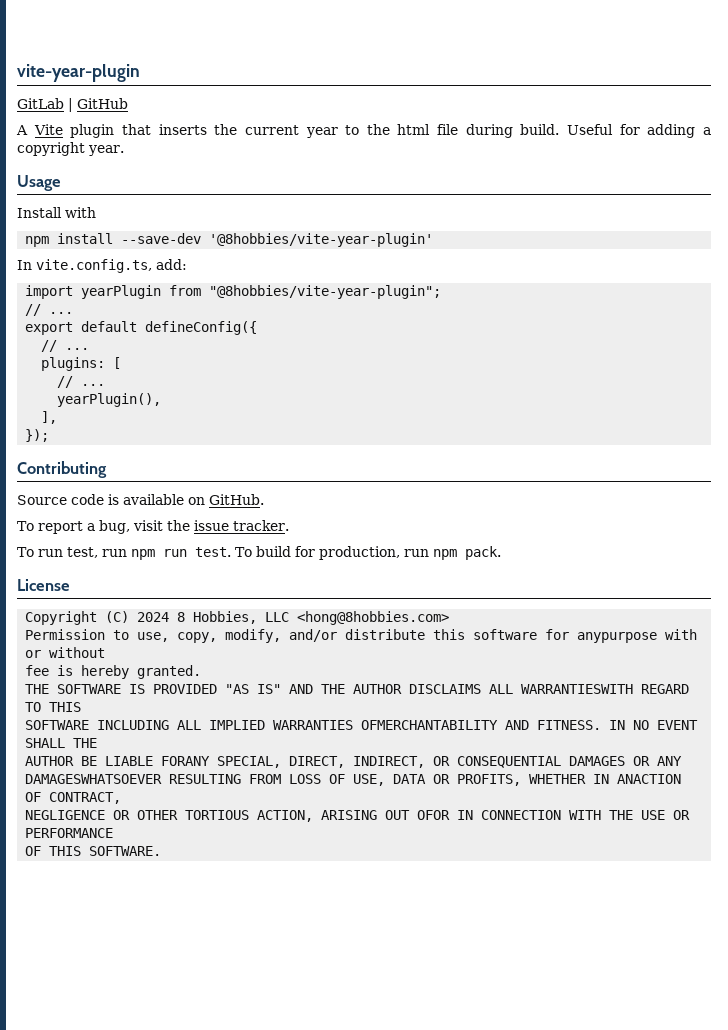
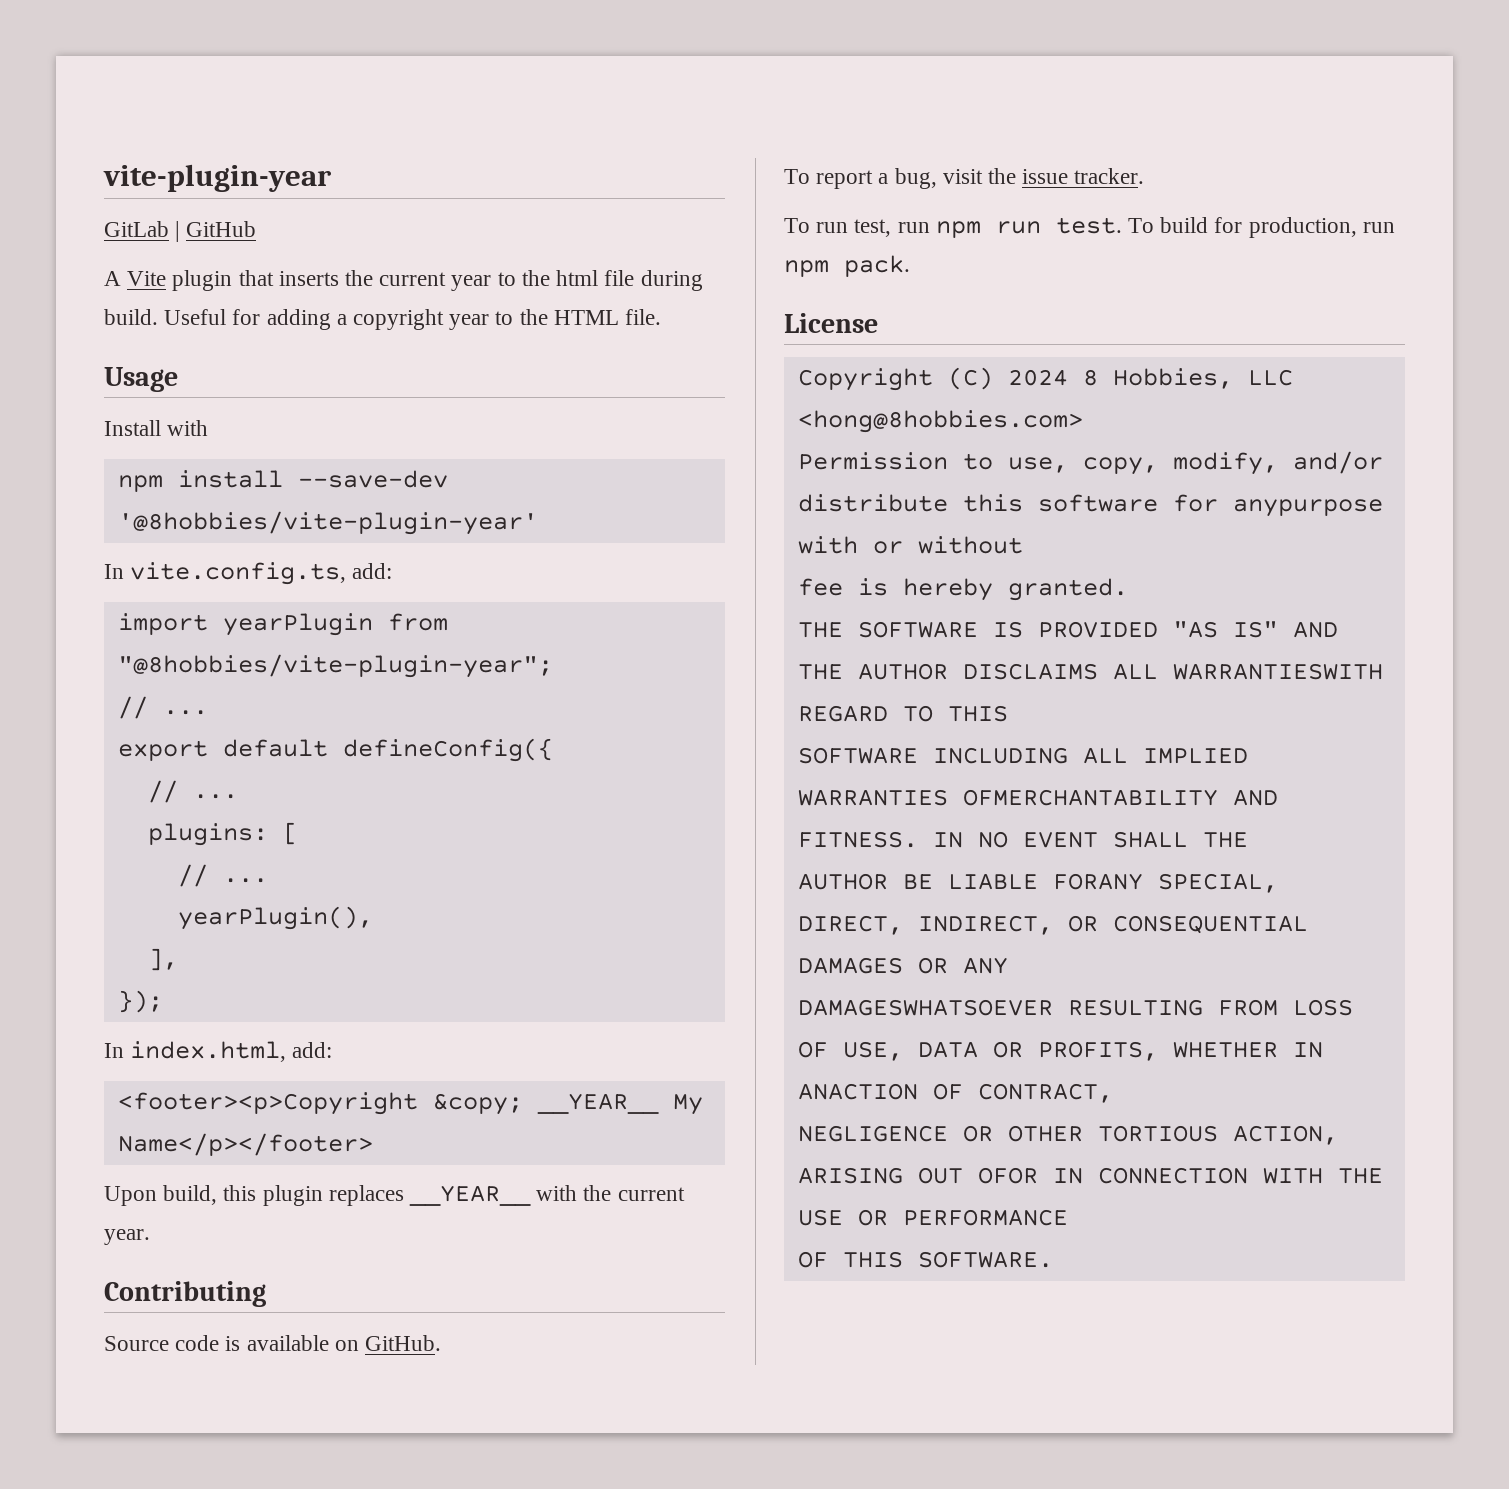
[17,64,140,82] vite-year-plugin -> [103,164,332,192] vite-plugin-year
[88,145,124,156] year. -> [449,309,662,330] year to the HTML file.
[209,233,434,247] '@8hobbies/vite-year-plugin' -> [117,511,538,535] '@8hobbies/vite-plugin-year'
[209,285,442,299] "@8hobbies/vite-year-plugin"; -> [117,654,553,678] "@8hobbies/vite-plugin-year";
(50, 435) none -> [104,1041,333,1062] [117,1092,703,1115] [117,1133,373,1156] [104,1185,685,1206] [104,1229,150,1245] // In index.html, add: // <footer><p>Copyright &copy; __YEAR__ My Name</p></footer> // Upon build, this plugin replaces __YEAR__ with the current year.

